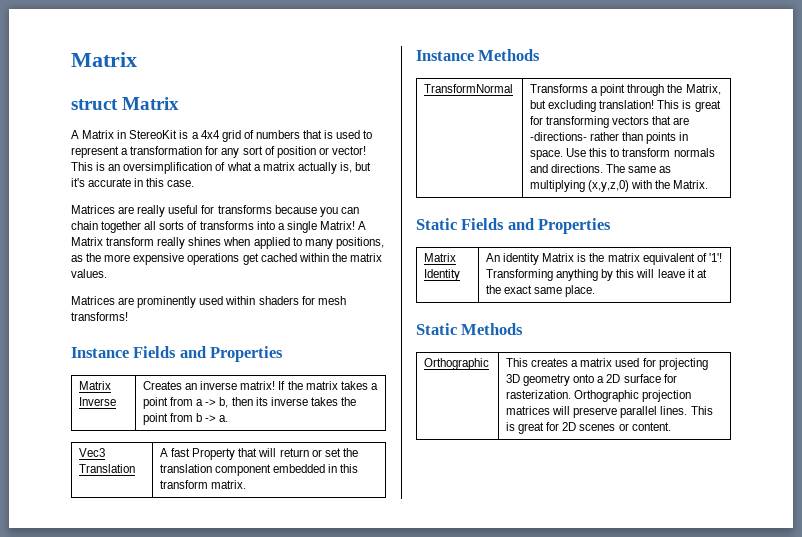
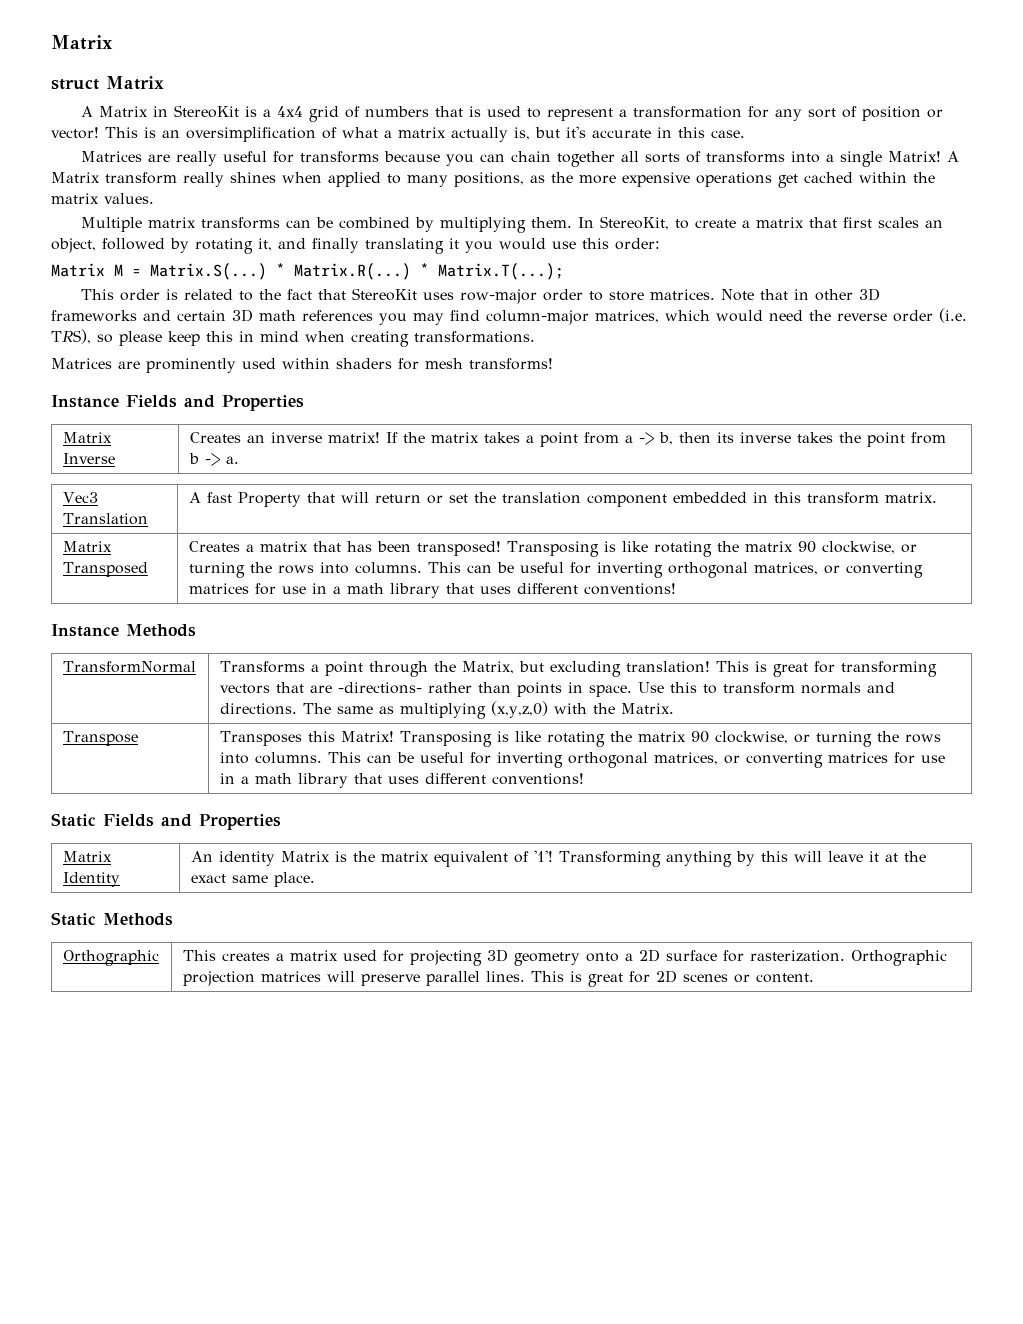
(107, 273) none -> [81,216,944,233] [51,238,660,254] [51,263,564,280] [81,288,881,304] [51,308,967,325] [51,329,535,347] // Multiple matrix transforms can be combined by multiplying them. In StereoKit, to create a matrix that first scales an object, followed by rotating it, and finally translating it you would use this order: // Matrix M = Matrix.S(...) * Matrix.R(...) * Matrix.T(...); // This order is related to the fact that StereoKit uses row-major order to store matrices. Note that in other 3D frameworks and certain 3D math references you may find column-major matrices, which would need the reverse order (i.e. TRS), so please keep this in mind when creating transformations.
(247, 484) none -> [62,541,112,552] [62,562,148,577] [188,541,917,557] [188,562,923,578] [188,583,676,598] // Matrix Transposed | Creates a matrix that has been transposed! Transposing is like rotating the matrix 90 clockwise, or turning the rows into columns. This can be useful for inverting orthogonal matrices, or converting matrices for use in a math library that uses different conventions!
(709, 184) none -> [62,731,138,746] [219,731,941,747] [219,752,945,768] [219,773,584,788] // Transpose | Transposes this Matrix! Transposing is like rotating the matrix 90 clockwise, or turning the rows into columns. This can be useful for inverting orthogonal matrices, or converting matrices for use in a math library that uses different conventions!

